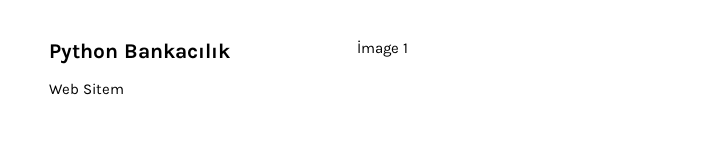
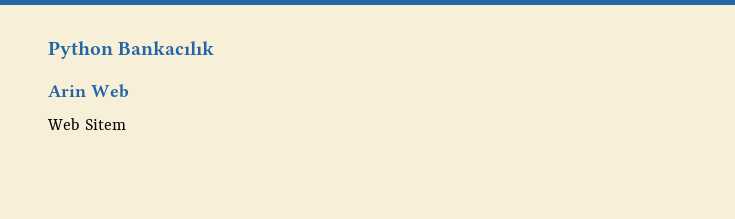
(231, 51) none -> [48,84,129,98] // Arin Web
[357,40,409,57] // İmage 1 -> (126, 124) none

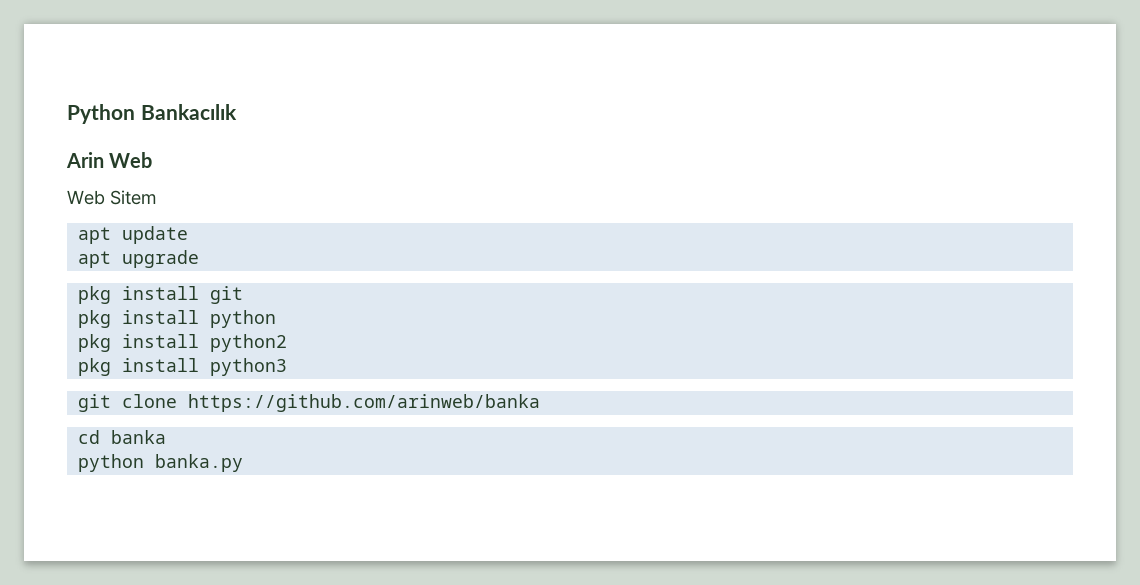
(126, 124) none -> [78,226,189,244] [78,250,200,268] [78,286,244,304] [78,310,277,328] [78,334,288,352] [78,358,288,376] [78,394,541,412] [78,430,167,444] [78,454,244,472] // apt update // apt upgrade // pkg install git // pkg install python // pkg install python2 // pkg install python3 // git clone https://github.com/arinweb/banka // cd banka // python banka.py

